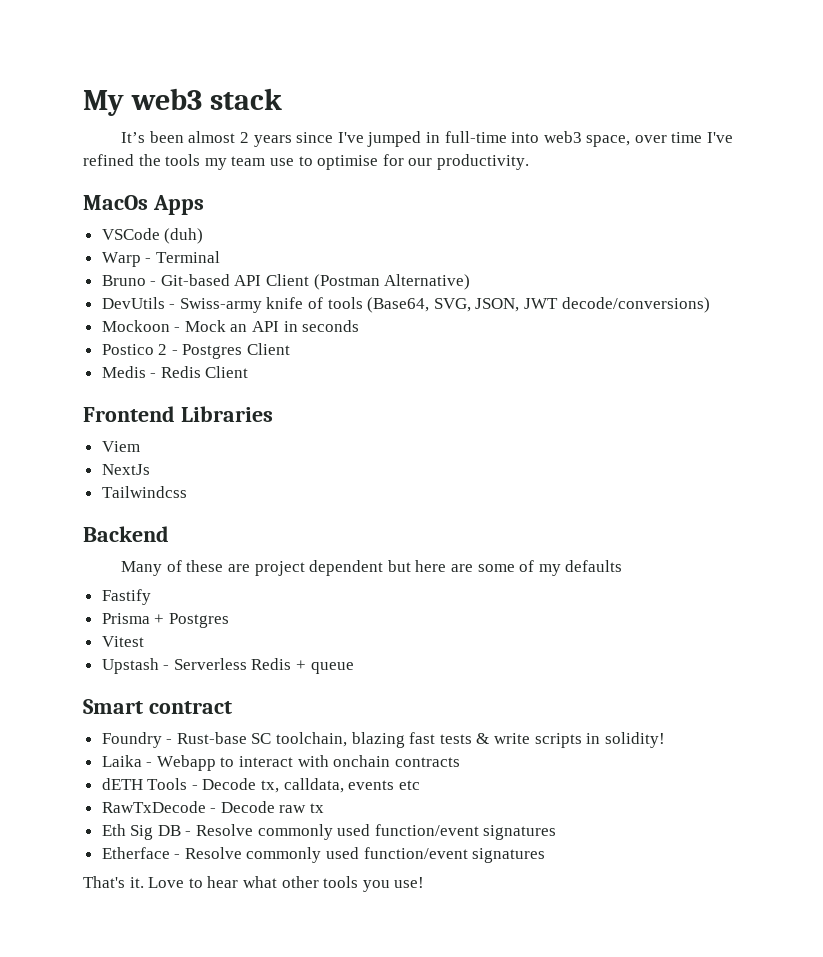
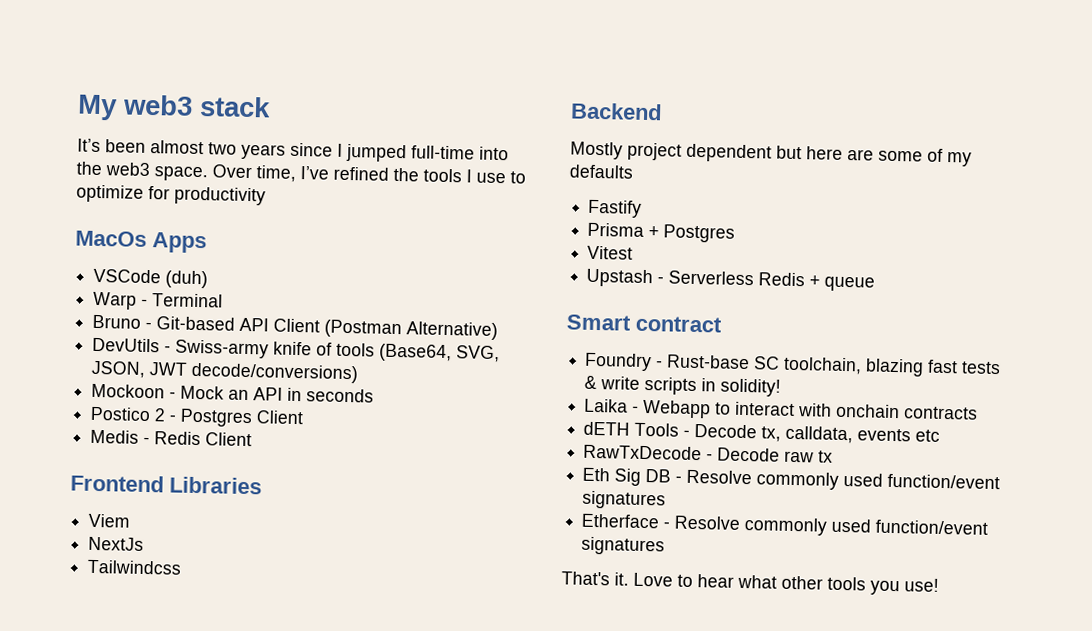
[239,132,249,143] 2 -> [208,142,237,155] two
[337,131,734,147] [83,154,529,170] I've jumped in full-time into web3 space, over time I've refined the tools my team use to optimise for our productivity. -> [337,143,509,163] [76,161,526,184] [76,184,266,206] I jumped full-time into the web3 space. Over time, I’ve refined the tools I use to optimize for productivity
[121,560,250,576] Many of these are -> [570,141,623,160] Mostly

